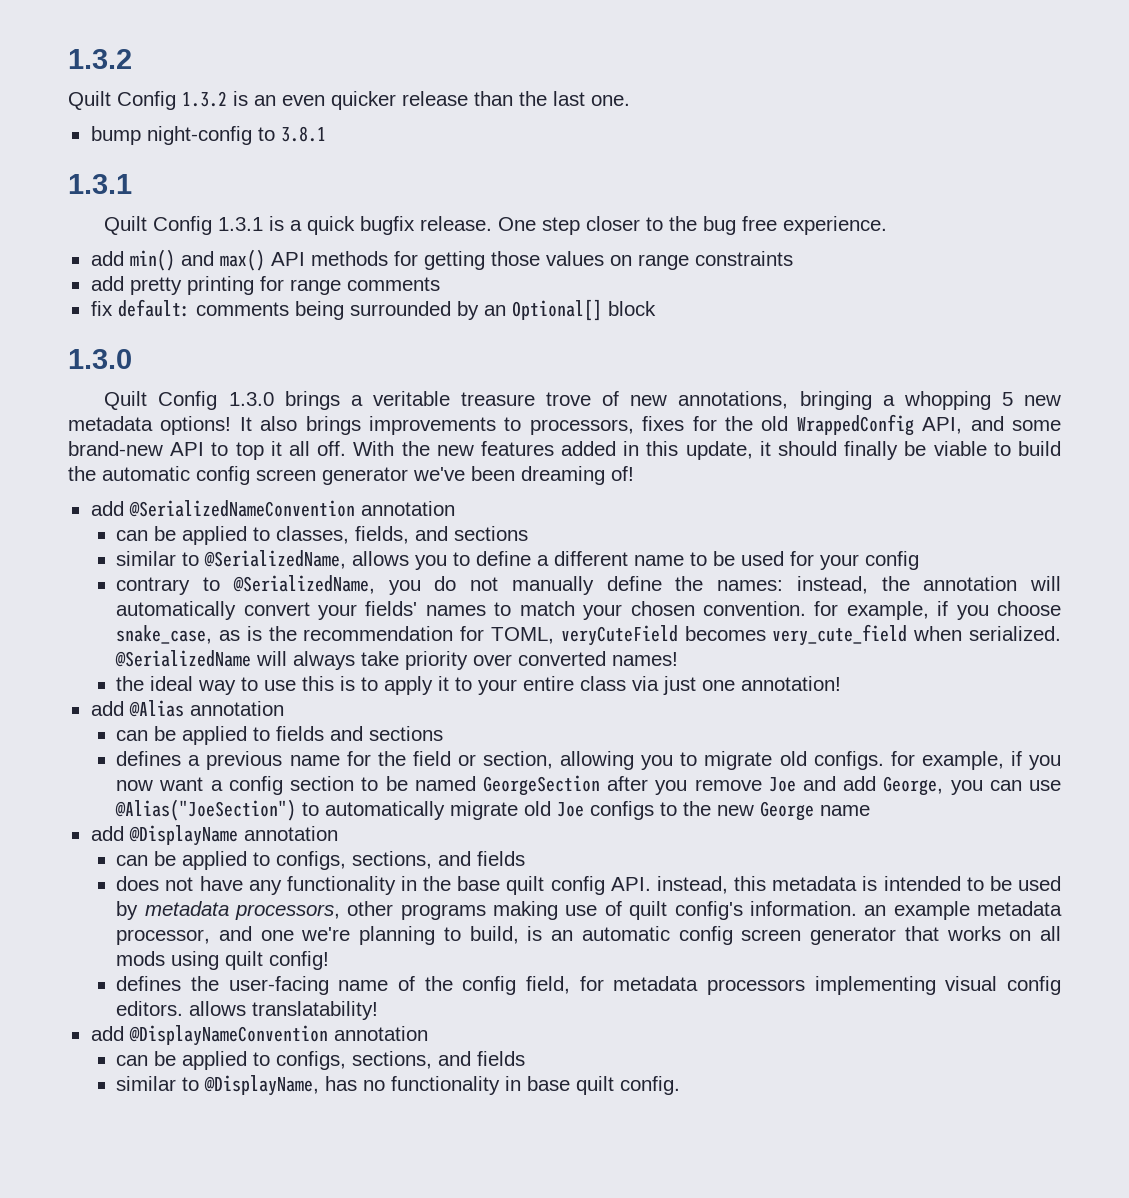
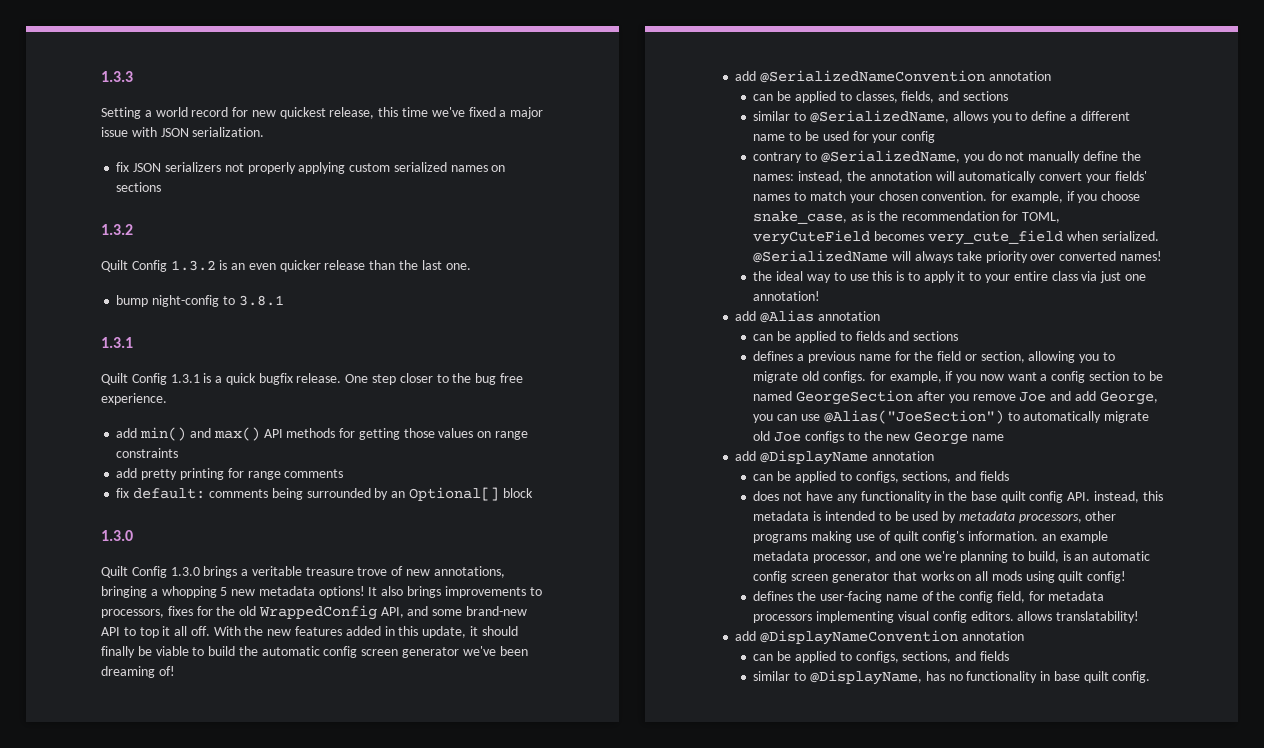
(68, 59) none -> [101,71,133,82] [101,107,544,119] [101,127,265,137] [116,162,506,174] [116,182,162,192] 1.3.3 // Setting a world record for new quickest release, this time we've fixed a major issue with JSON serialization. // fix JSON serializers not properly applying custom serialized names on sections //

